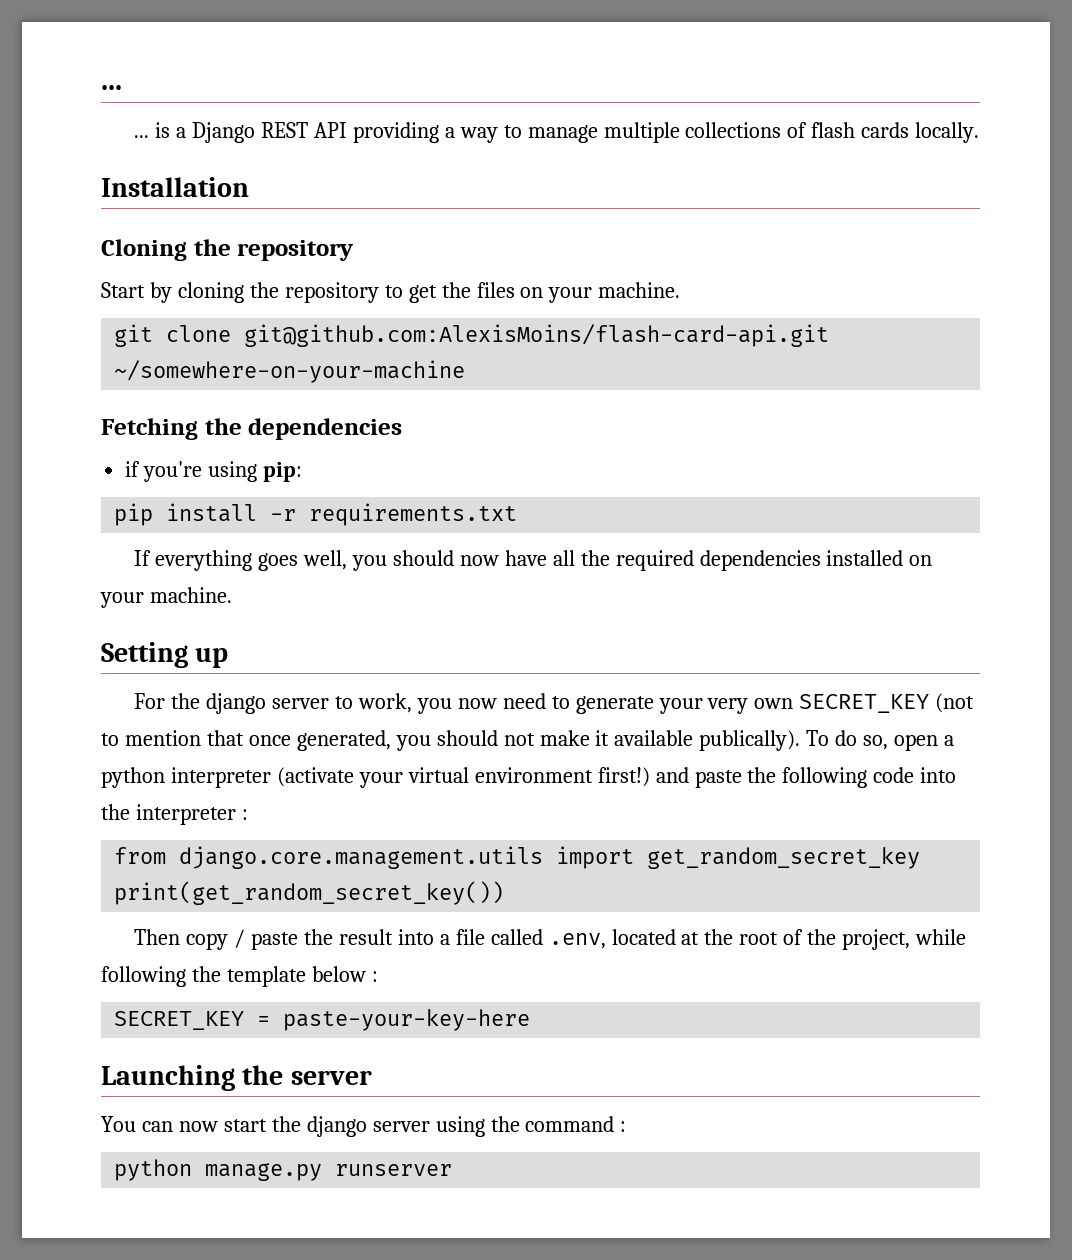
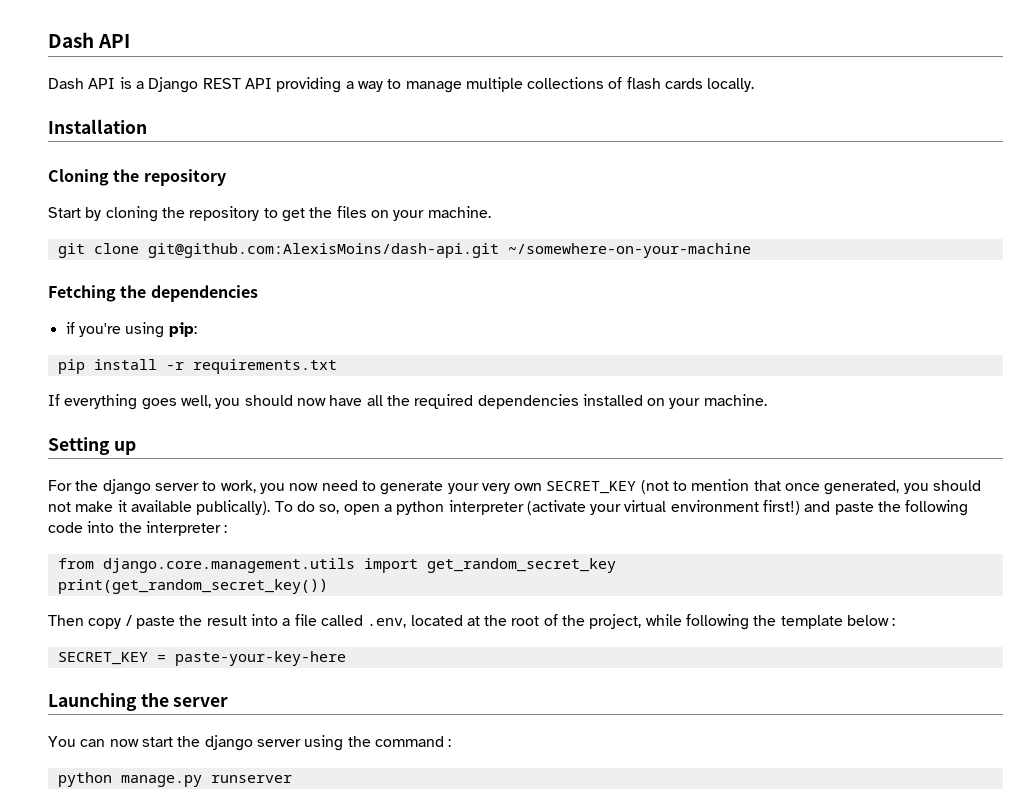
[101,85,122,90] [134,135,150,138] ... // ... -> [48,32,131,48] [48,78,116,89] Dash API // Dash API
[244,324,830,347] git@github.com:AlexisMoins/flash-card-api.git -> [147,243,499,258] git@github.com:AlexisMoins/dash-api.git

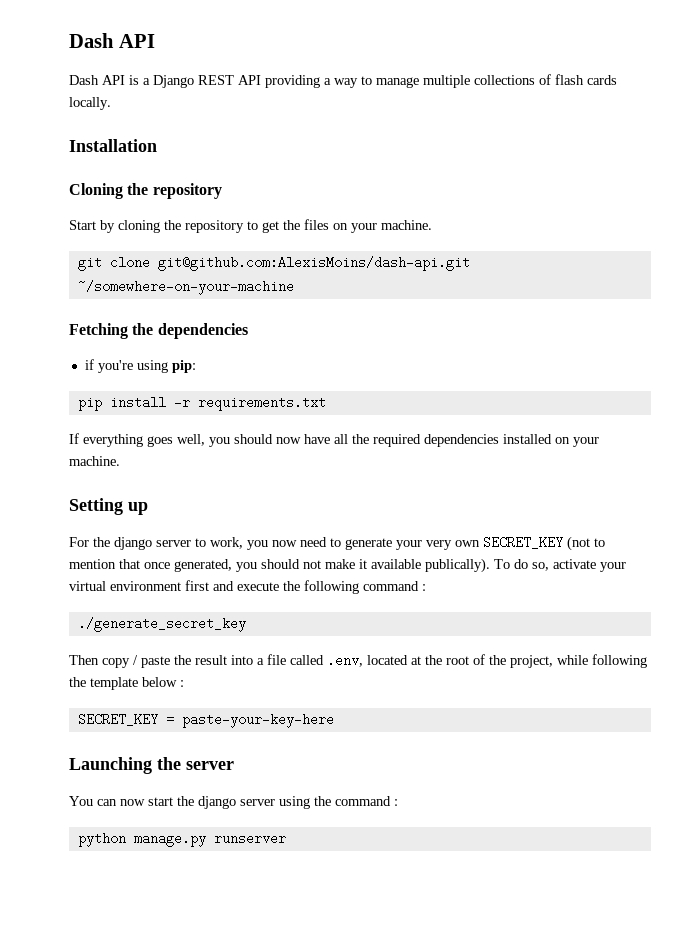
[343,500,969,516] [48,521,228,536] [57,558,616,573] [57,579,328,594] open a python interpreter (activate your virtual environment first!) and paste the following code into the interpreter : // from django.core.management.utils import get_random_secret_key // print(get_random_secret_key()) -> [553,559,626,572] [69,580,426,594] [77,617,246,632] activate your virtual environment first and execute the following command : // ./generate_secret_key

